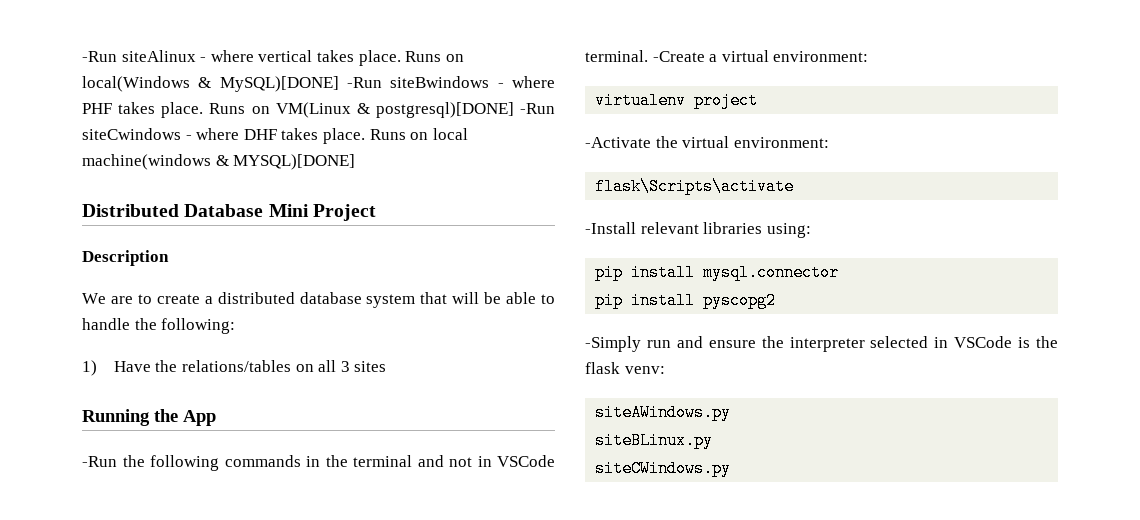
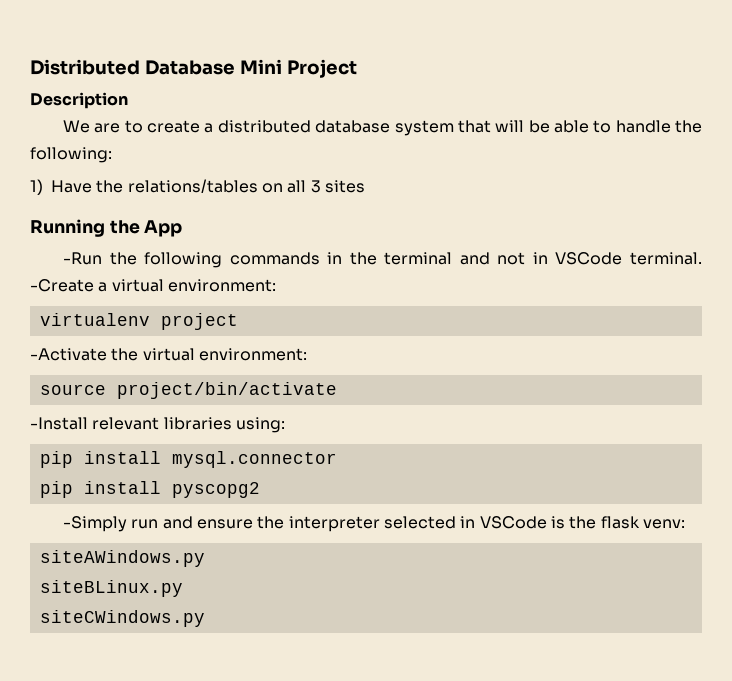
[82,50,464,66] [82,76,555,92] [82,102,555,118] [82,128,468,144] [82,154,356,170] -Run siteAlinux - where vertical takes place. Runs on local(Windows & MySQL)[DONE] -Run siteBwindows - where PHF takes place. Runs on VM(Linux & postgresql)[DONE] -Run siteCwindows - where DHF takes place. Runs on local machine(windows & MYSQL)[DONE] // -> (30, 67) none
[595,178,795,195] flask\Scripts\activate -> [39,382,337,399] source project/bin/activate

